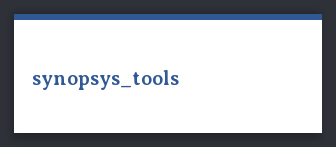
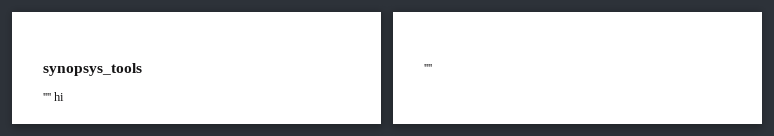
(179, 80) none -> [43,92,65,101] [424,64,432,72] // '''' hi // ''''

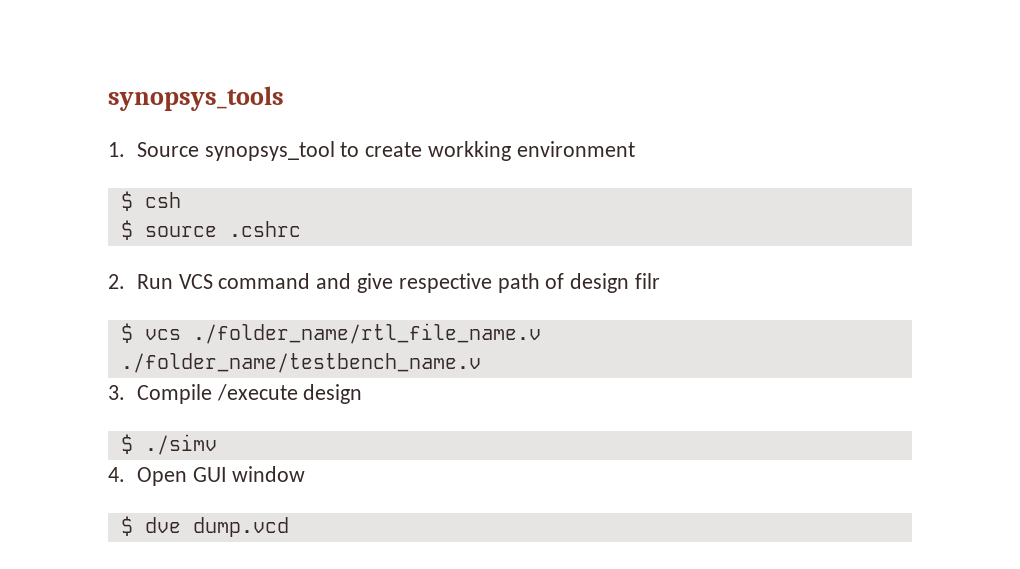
[43,92,65,101] [424,64,432,72] '''' hi // '''' -> [108,141,635,161] [120,191,181,211] [120,220,301,240] [108,273,661,293] [120,323,541,344] [120,353,481,373] [108,384,363,404] [120,434,217,455] [108,466,306,486] [120,516,289,537] 1. Source synopsys_tool to create workking environment // $ csh // $ source .cshrc // 2. Run VCS command and give respective path of design filr // $ vcs ./folder_name/rtl_file_name.v ./folder_name/testbench_name.v // 3. Compile /execute design // $ ./simv // 4. Open GUI window // $ dve dump.vcd

